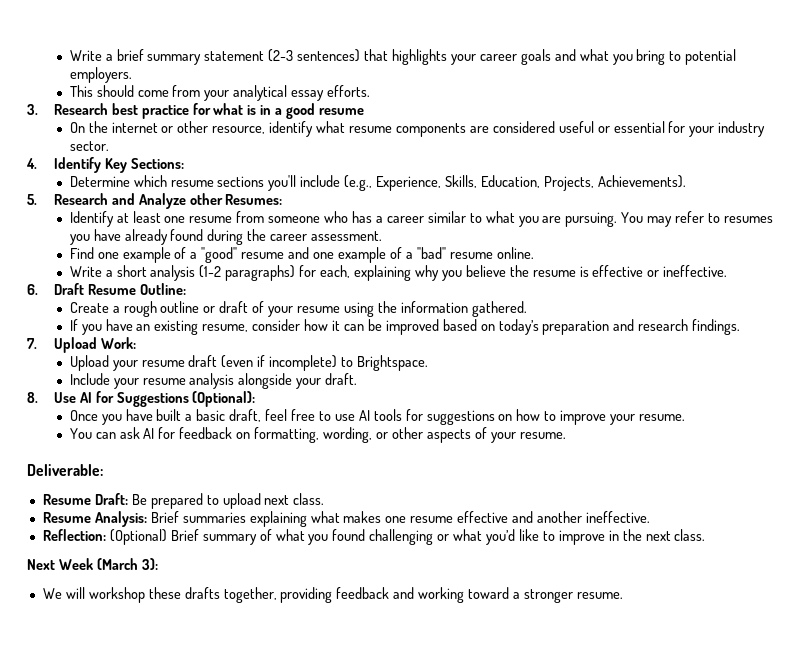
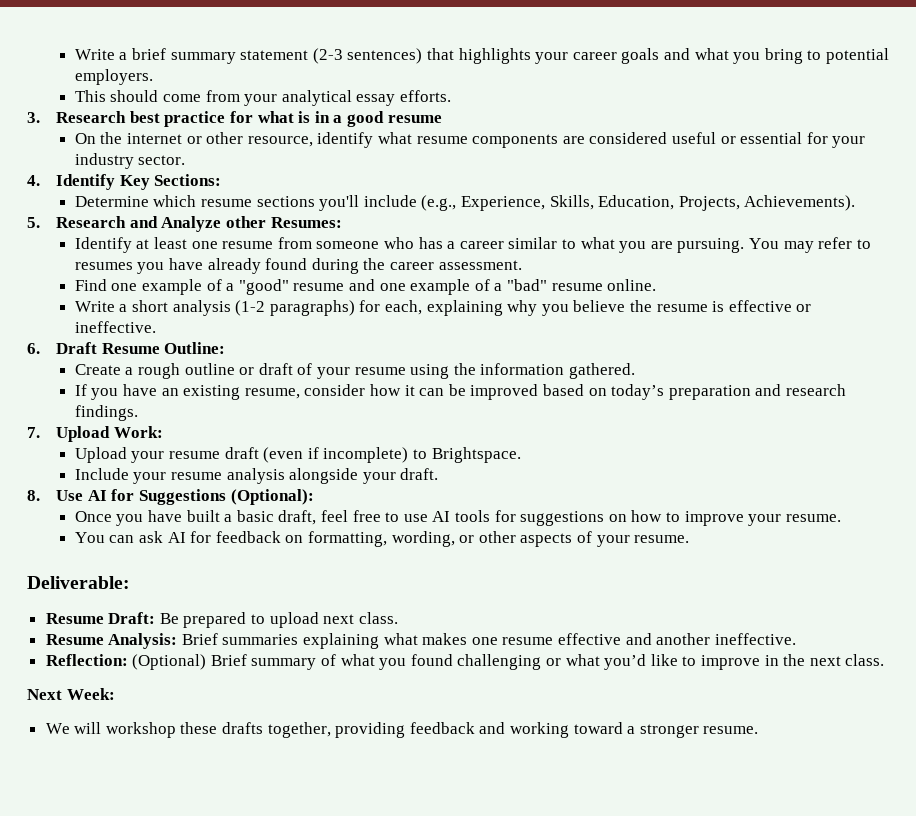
[58,558,158,570] Week (March 3): -> [66,688,115,700] Week:

